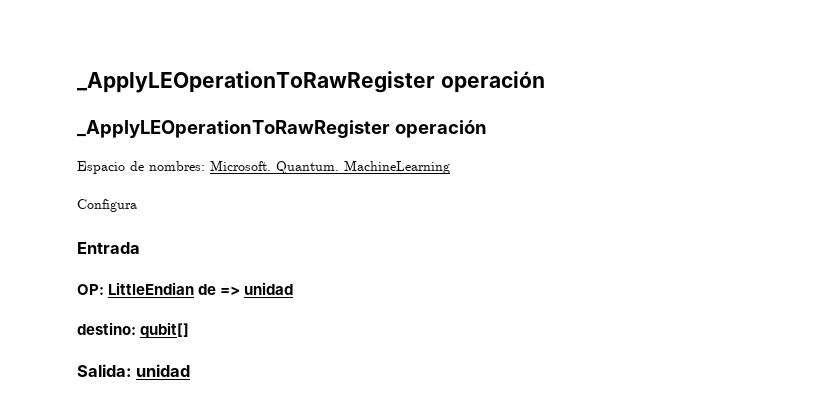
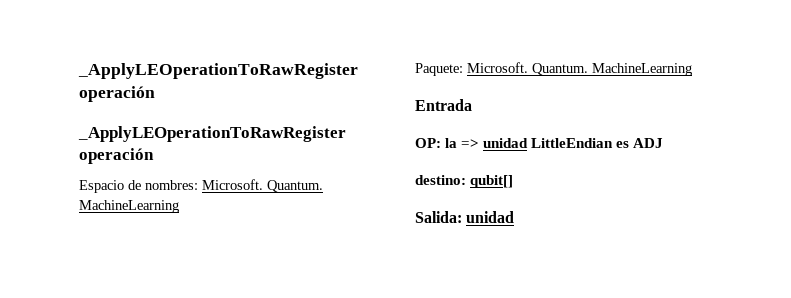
[77,199,137,212] Configura -> [415,62,692,76] Paquete: Microsoft. Quantum. MachineLearning
[108,282,217,295] LittleEndian de -> [445,138,458,148] la
(294, 288) none -> [531,138,664,148] LittleEndian es ADJ

